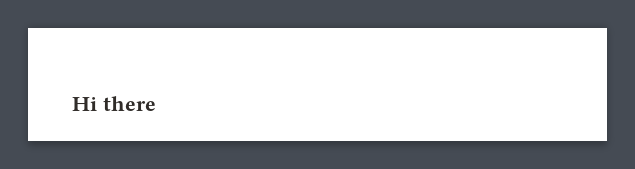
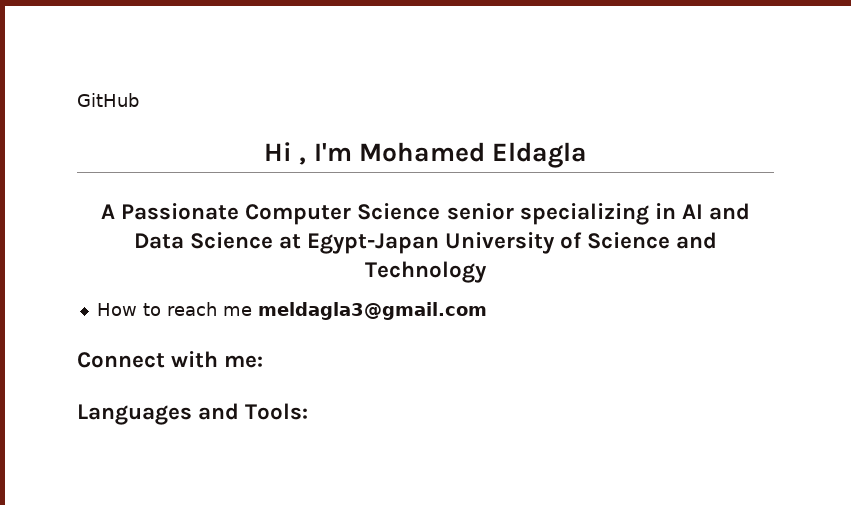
[72,96,156,111] Hi there -> [77,93,139,107] [264,142,587,168] [101,203,750,225] [133,232,718,254] [365,261,487,283] [96,302,487,320] [77,351,264,368] [77,403,309,425] GitHub // Hi , I'm Mohamed Eldagla // A Passionate Computer Science senior specializing in AI and Data Science at Egypt-Japan University of Science and Technology // How to reach me meldagla3@gmail.com // Connect with me: // Languages and Tools:

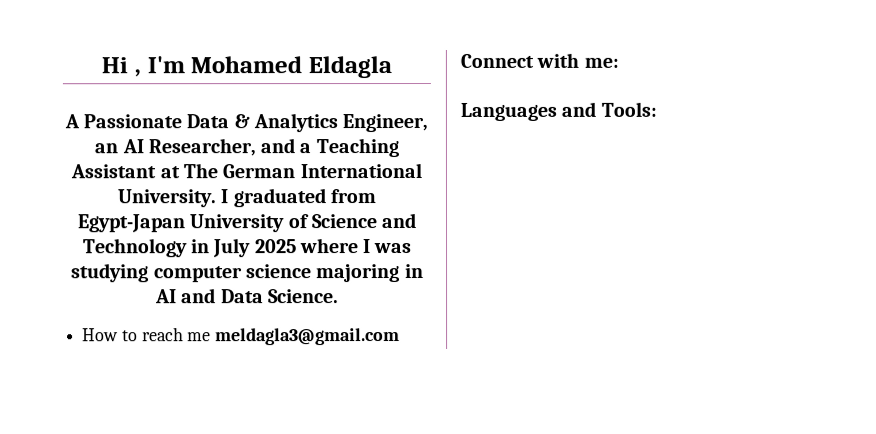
[77,93,139,107] GitHub // -> (101, 65) none
[245,203,750,225] [133,232,301,249] Computer Science senior specializing in AI and Data Science at -> [186,113,429,133] [94,138,399,158] [70,163,422,179] [117,188,376,208] Data & Analytics Engineer, an AI Researcher, and a Teaching Assistant at The German International University. I graduated from
(487, 272) none -> [190,238,413,258] [71,263,424,283] [155,288,339,304] in July 2025 where I was studying computer science majoring in AI and Data Science.

